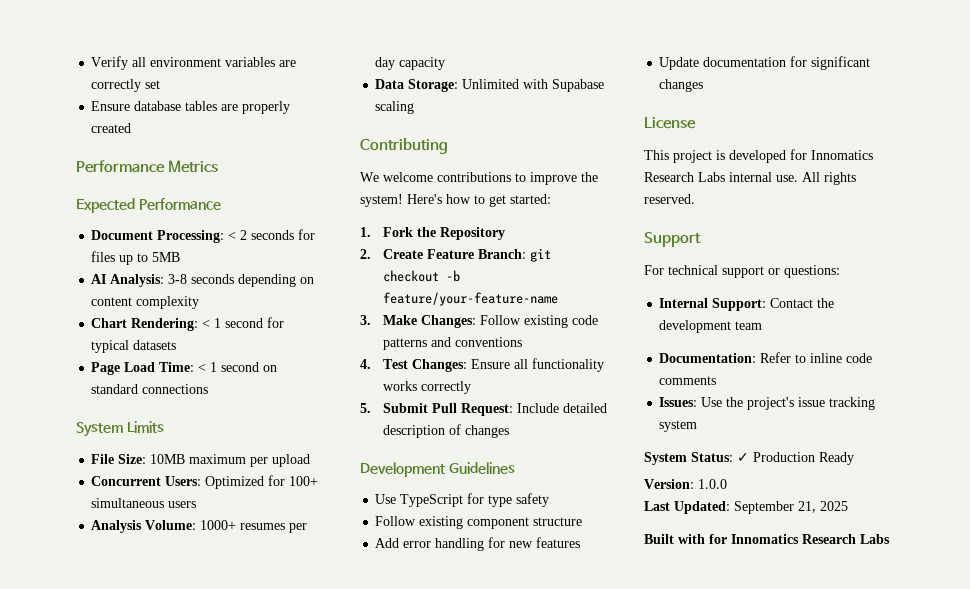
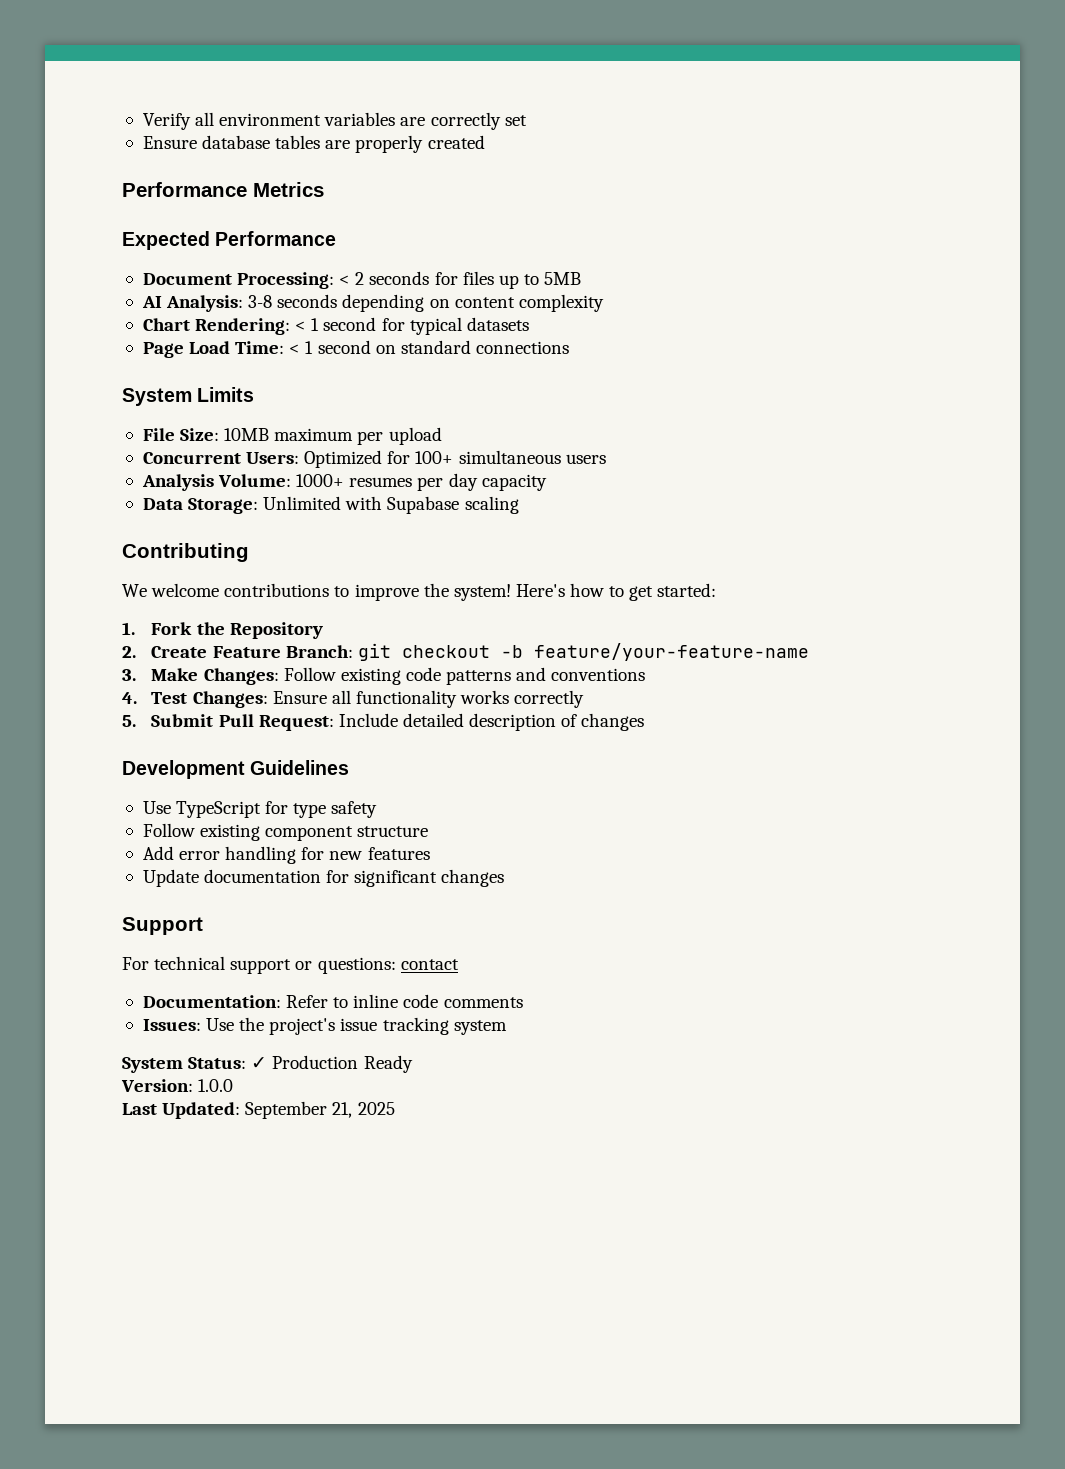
[644,117,696,129] [644,149,873,163] [644,172,856,185] [644,194,695,204] // License // This project is developed for Innomatics Research Labs internal use. All rights reserved. -> (505, 878) none
[659,298,835,311] [659,320,763,333] // Internal Support: Contact the development team -> [400,959,459,970] contact
[644,534,890,544] // Built with for Innomatics Research Labs -> (395, 1108) none

